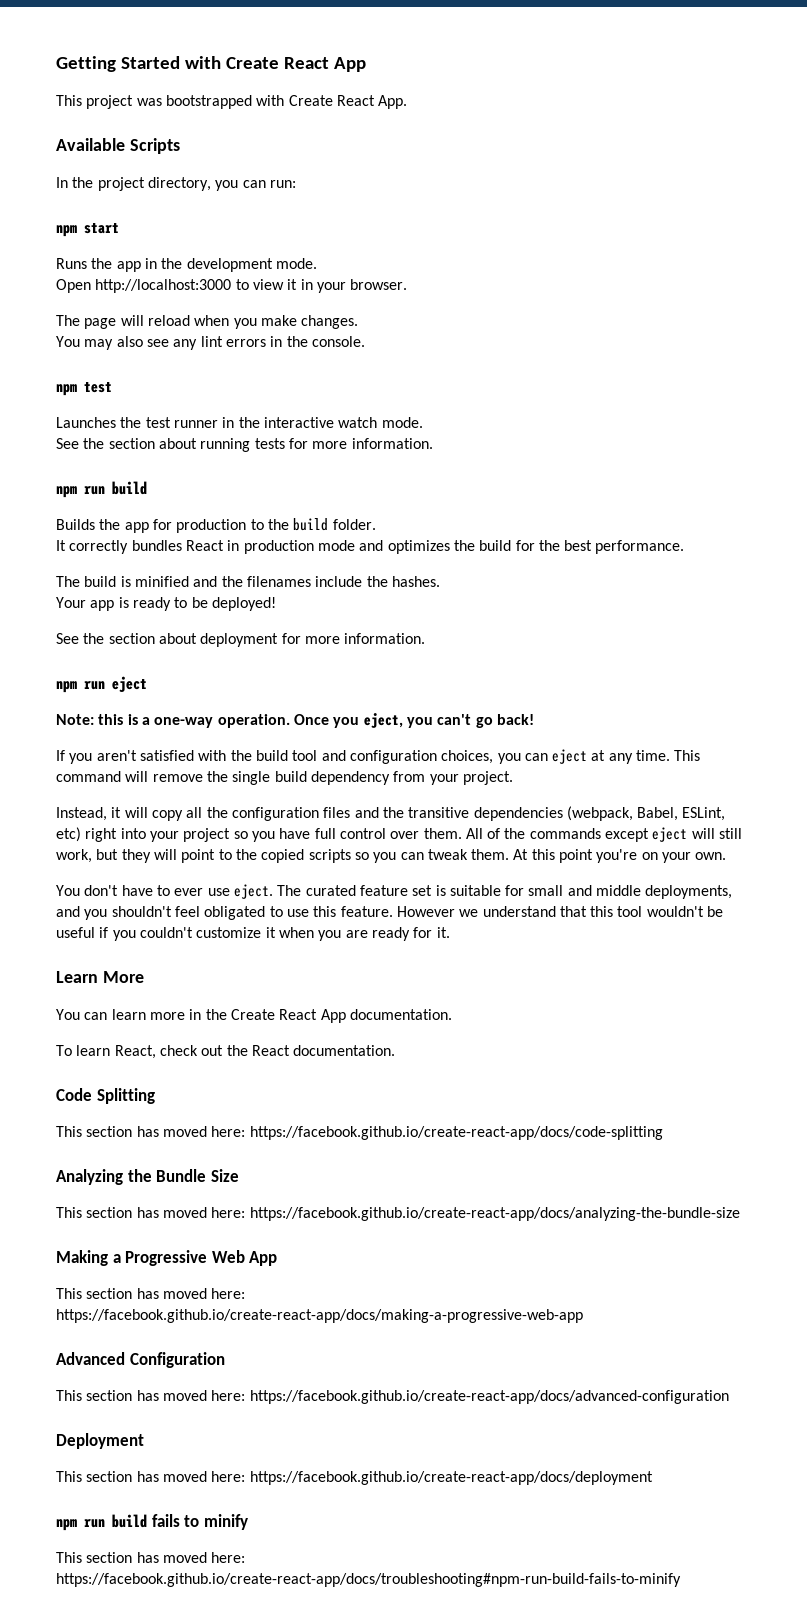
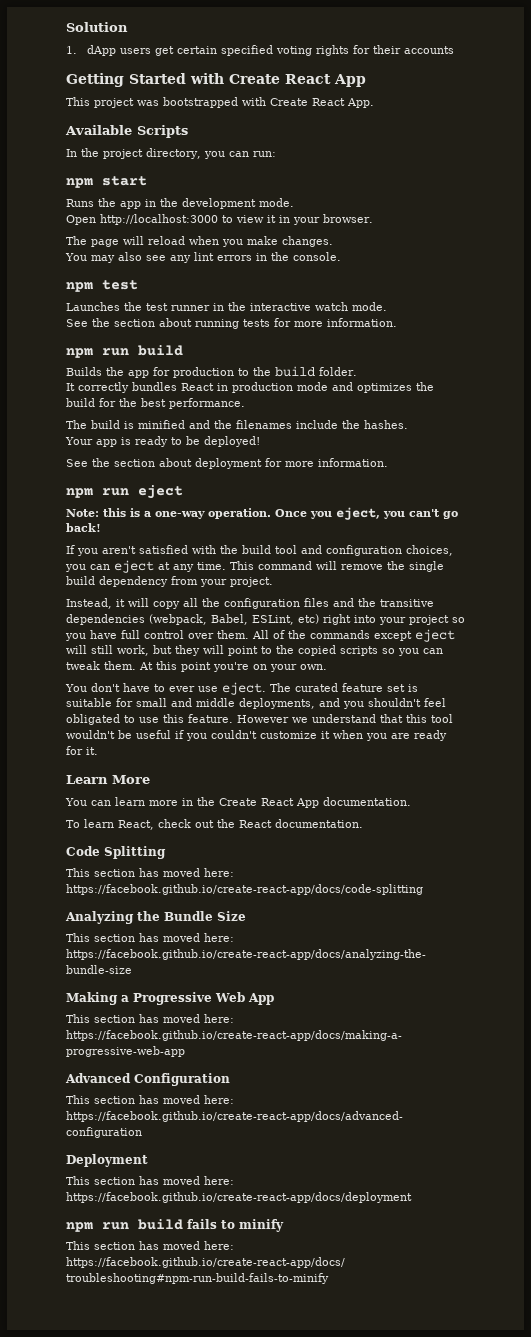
(56, 64) none -> [66,22,128,32] [66,45,455,56] Solution // 1. dApp users get certain specified voting rights for their accounts //

